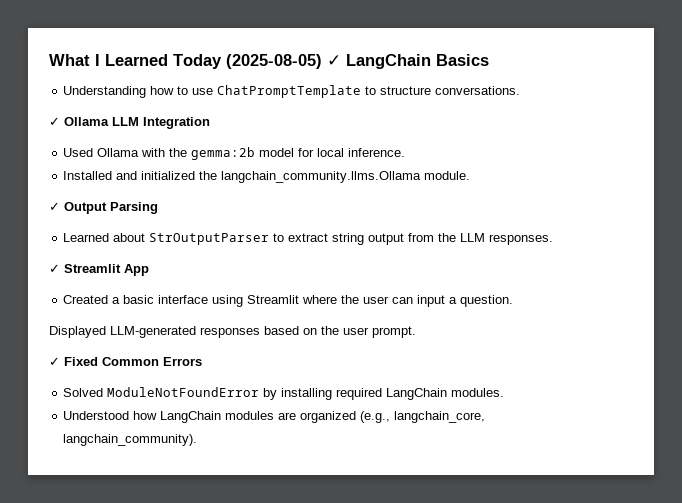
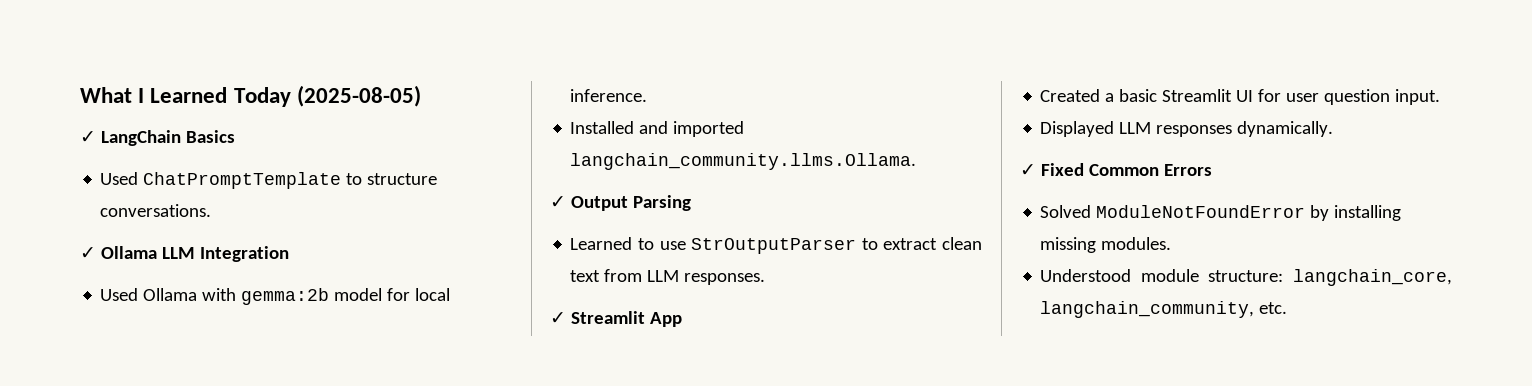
(322, 61) none -> (421, 96) //
[63,86,214,98] Understanding how to use -> [100,172,139,185] Used
[169,148,188,157] the -> (237, 294) none
[141,171,471,183] initialized the langchain_community.llms.Ollama module. -> [673,121,745,137] [570,153,917,170] imported langchain_community.llms.Ollama.
[113,233,146,242] about -> [637,238,686,250] to use
[332,233,457,245] string output from the -> [942,237,982,250] [570,269,643,282] clean text from
[158,295,514,307] [49,326,416,338] interface using Streamlit where the user can input a question. // Displayed LLM-generated responses based on the user prompt. -> [1162,89,1441,105] [1040,121,1334,137] Streamlit UI for user question input. // Displayed LLM responses dynamically.
[336,388,448,400] required LangChain -> [1040,237,1097,253] missing
[133,411,486,423] [63,434,198,446] how LangChain modules are organized (e.g., langchain_core, langchain_community). -> [1140,269,1452,286] [1040,301,1288,318] module structure: langchain_core, langchain_community, etc.

